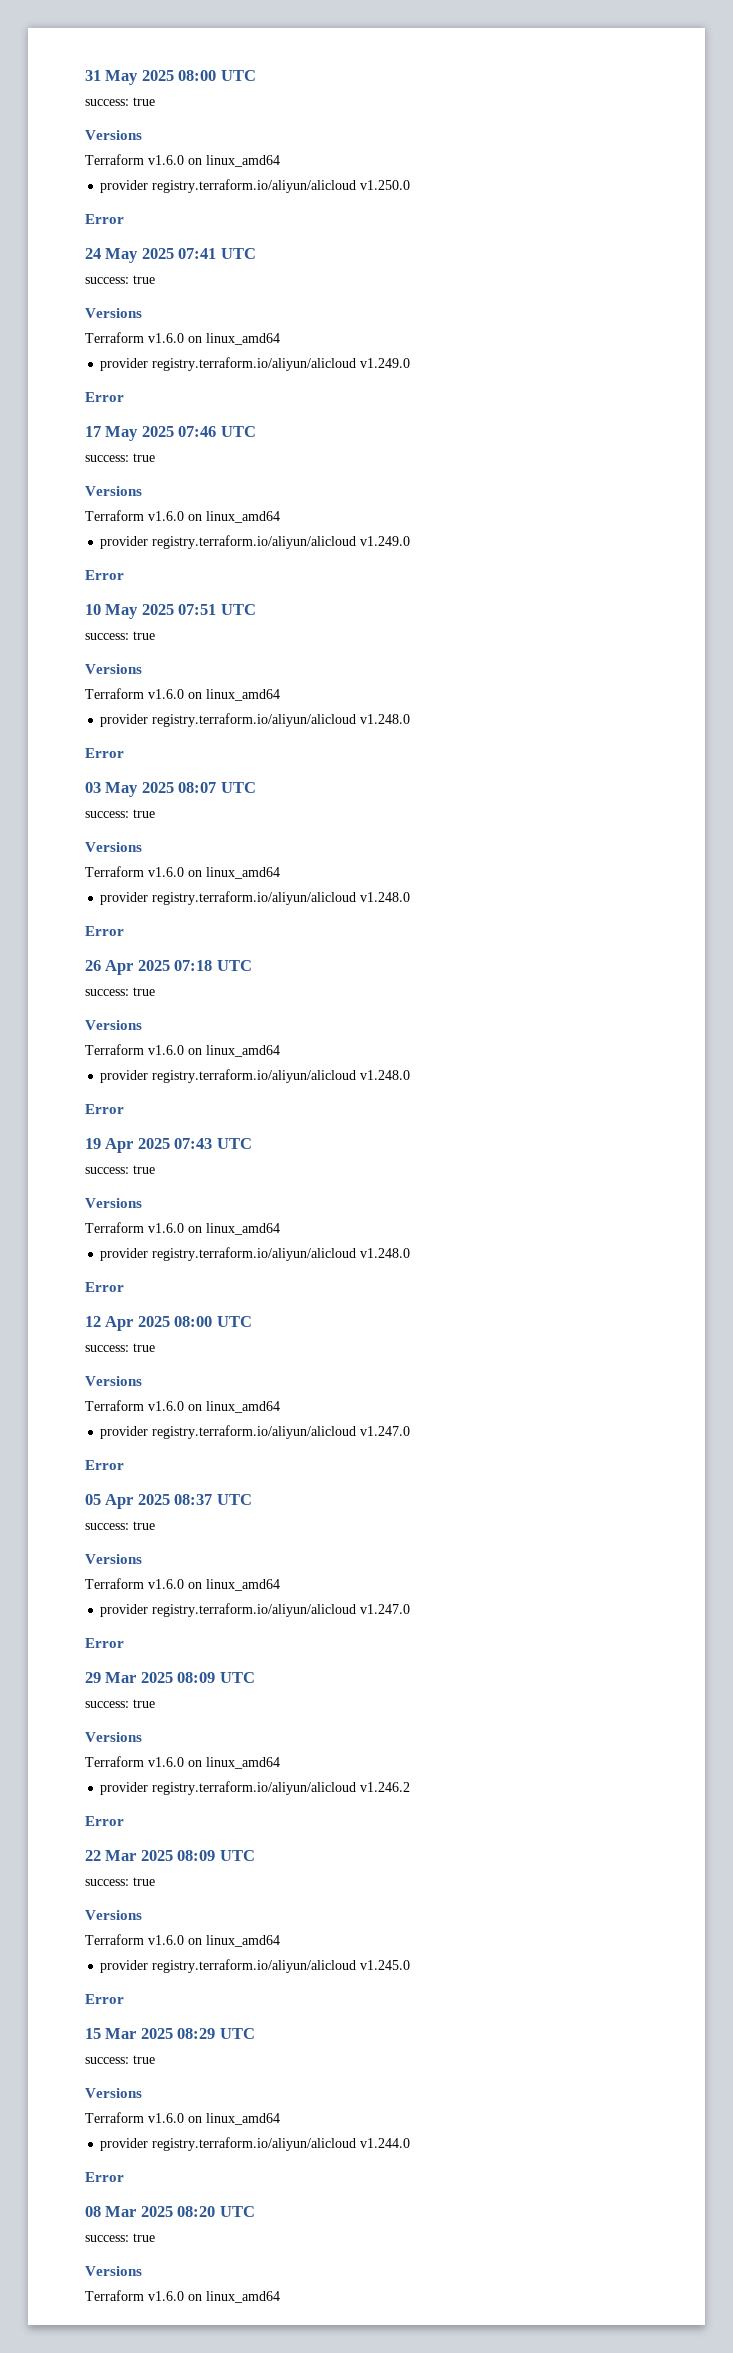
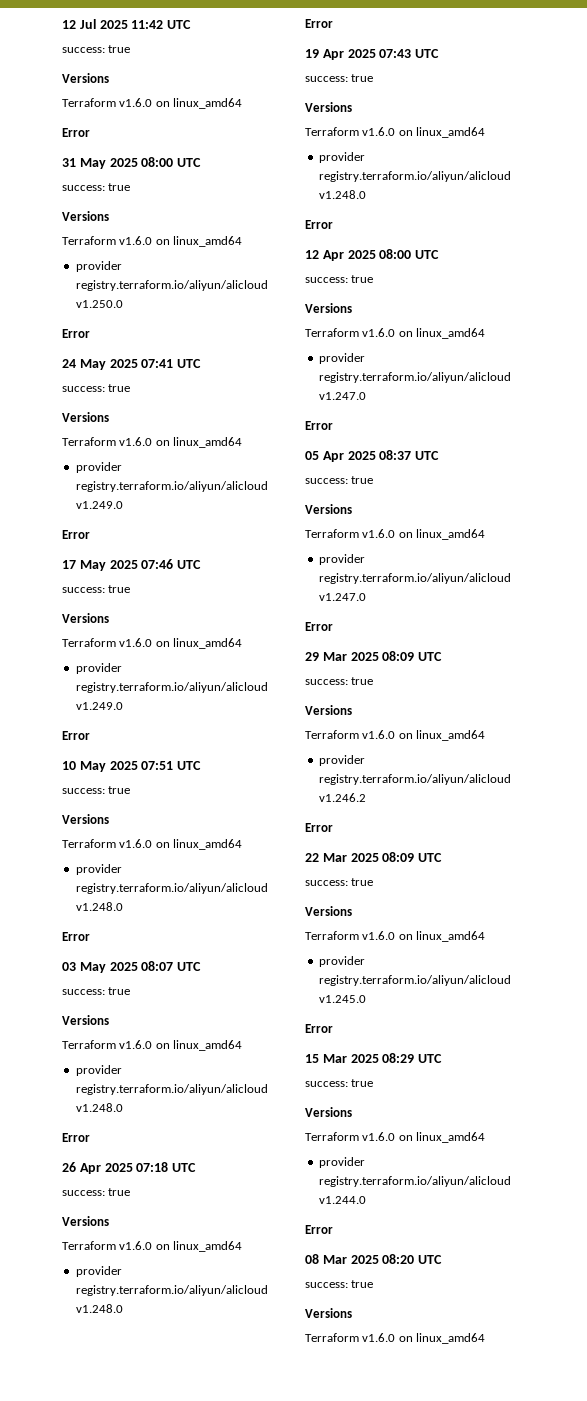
(85, 75) none -> [62,19,192,29] [62,45,131,53] [62,73,109,83] [62,98,243,109] [62,128,90,137] 12 Jul 2025 11:42 UTC // success: true // Versions // Terraform v1.6.0 on linux_amd64 // Error //

